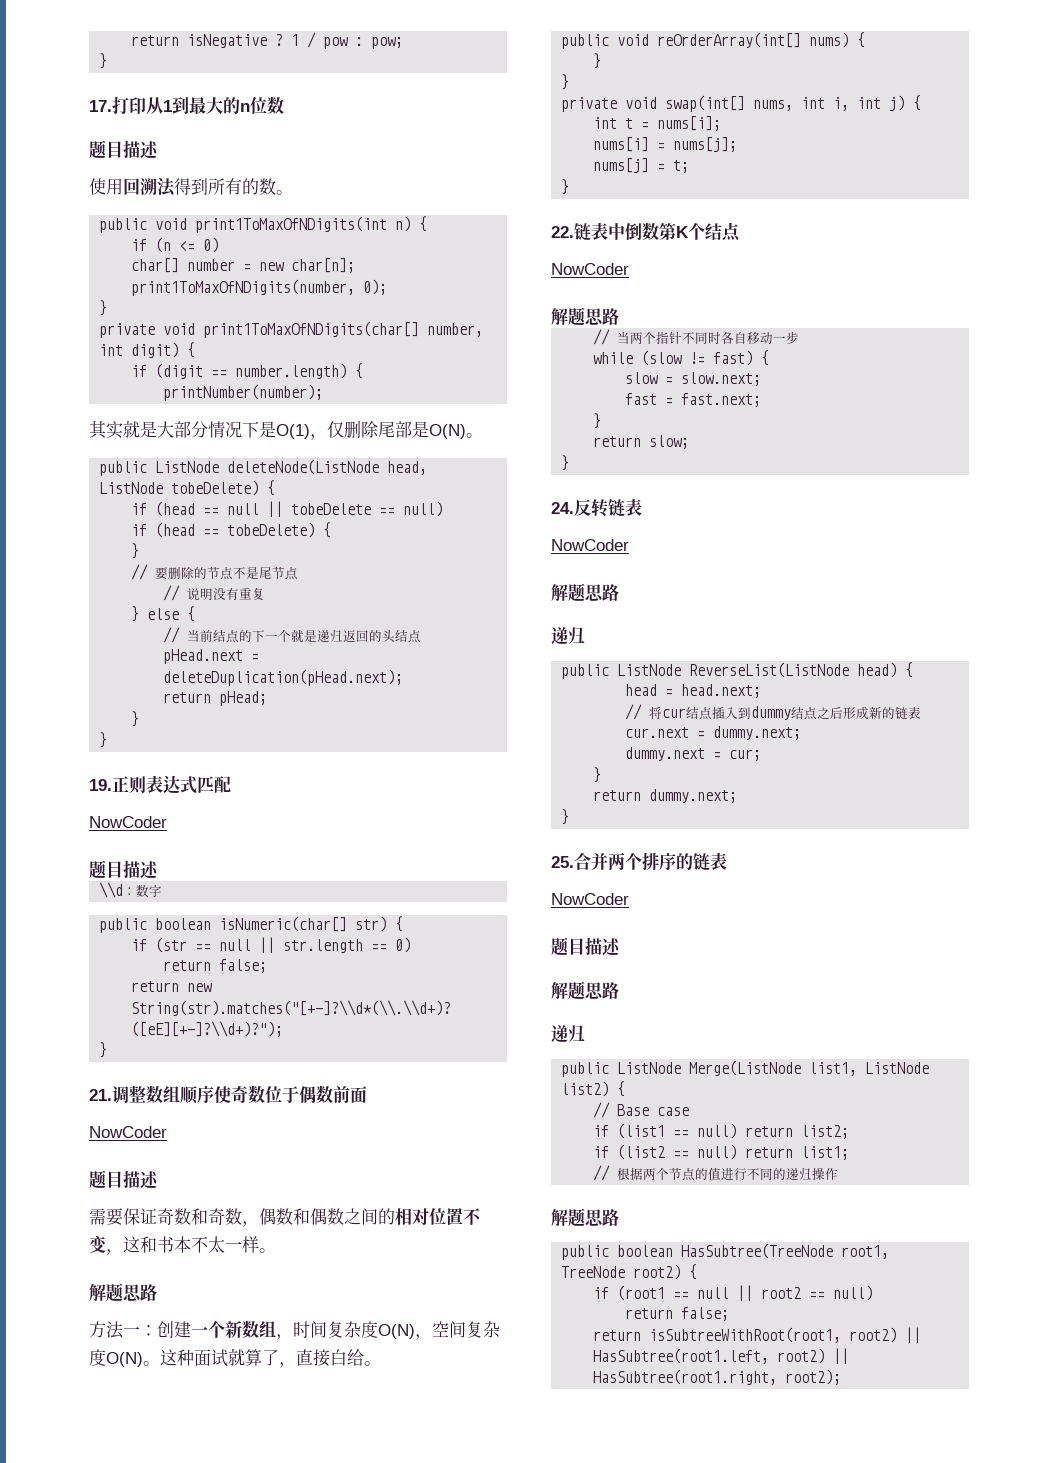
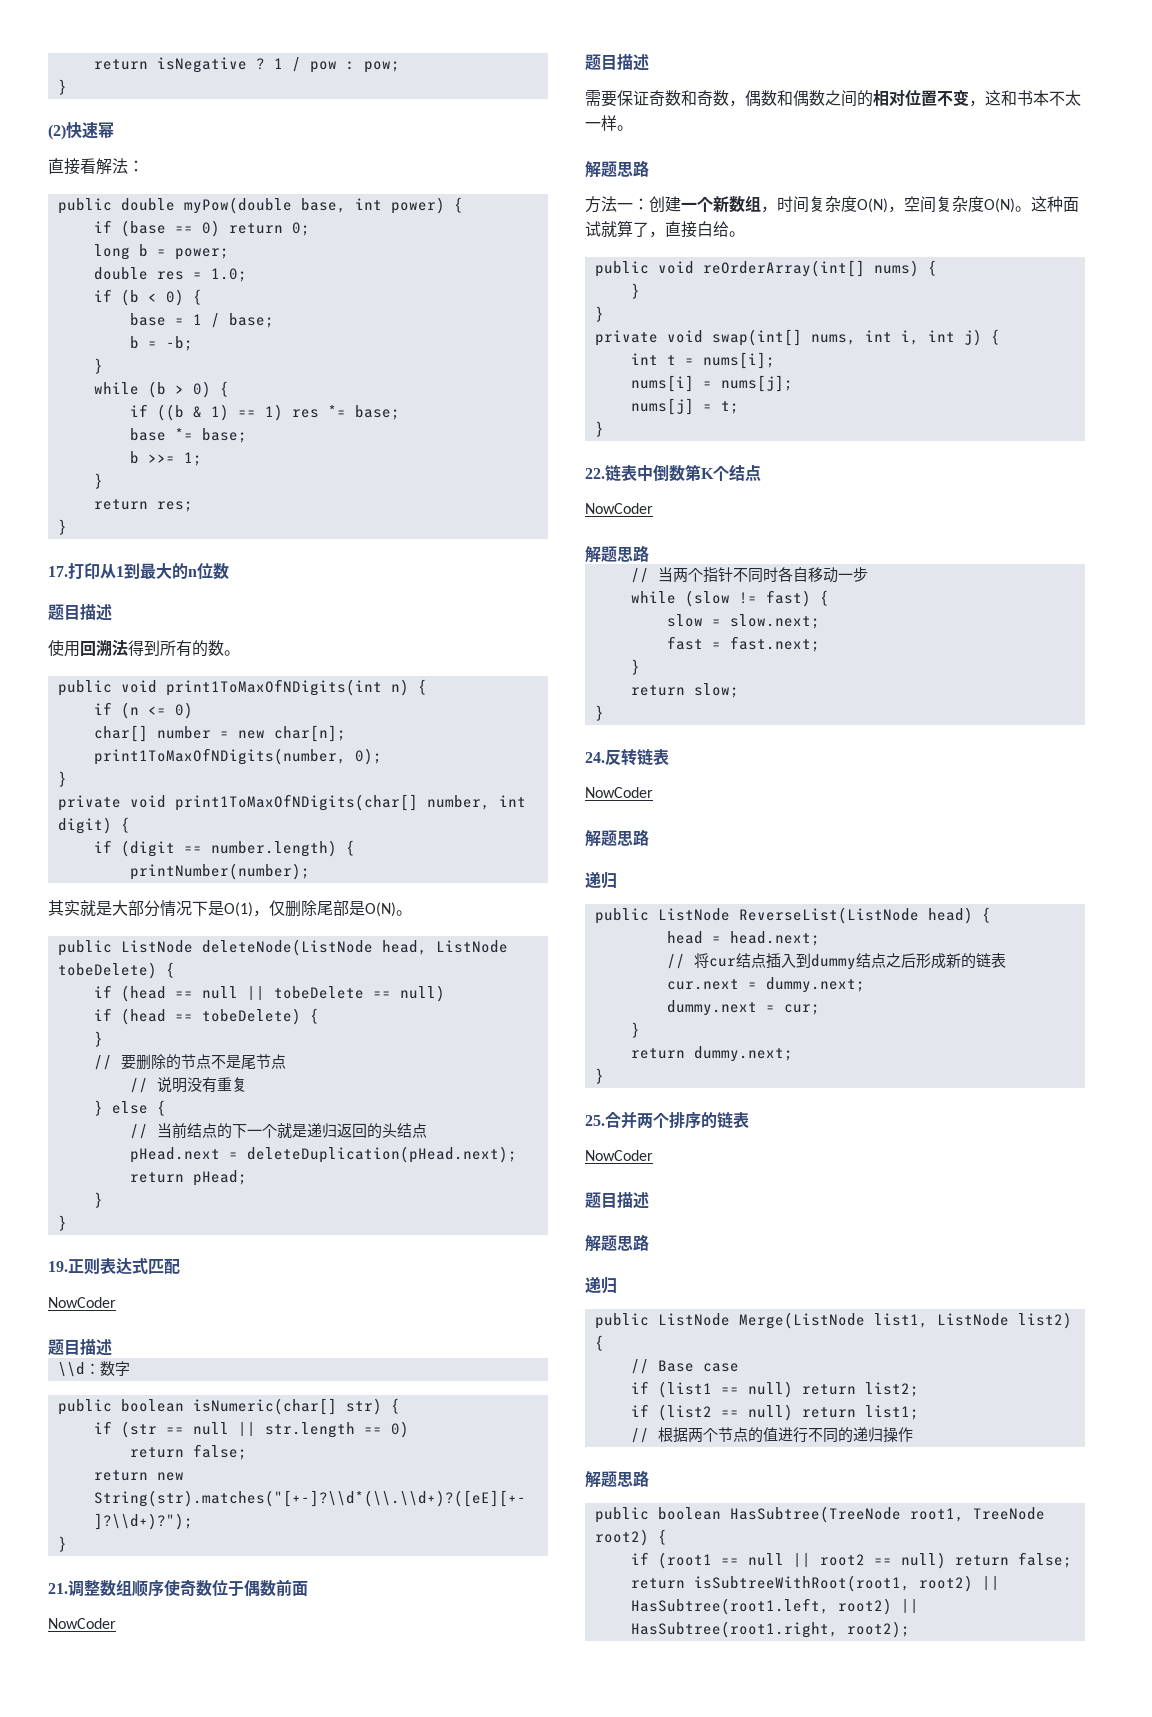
(108, 61) none -> [48,122,114,140] [48,158,144,175] [57,197,463,214] [93,220,310,237] [93,244,229,260] [93,267,247,282] [93,289,202,306] [129,313,274,328] [129,336,193,351] [93,358,103,374] [93,381,229,398] [129,404,400,421] [129,428,247,443] [129,451,202,466] [93,473,103,489] [93,499,193,512] [57,519,67,535] // (2)快速幂 // 直接看解法： // public double myPow(double base, int power) { // if (base == 0) return 0; // long b = power; // double res = 1.0; // if (b < 0) { // base = 1 / base; // b = -b; // } // while (b > 0) { // if ((b & 1) == 1) res *= base; // base *= base; // b >>= 1; // } // return res; // }
(874, 1293) // -> (946, 1560) none

